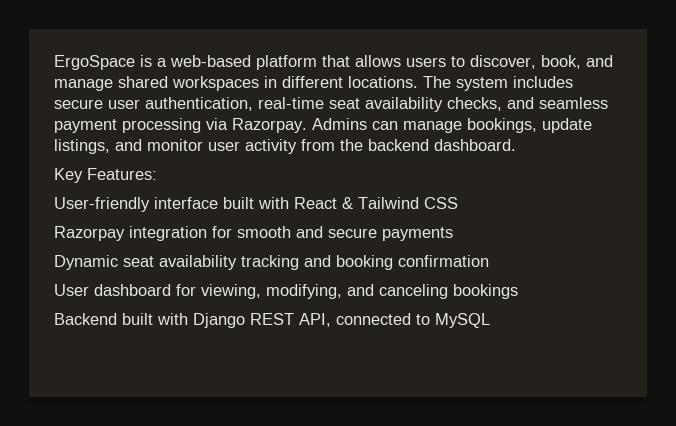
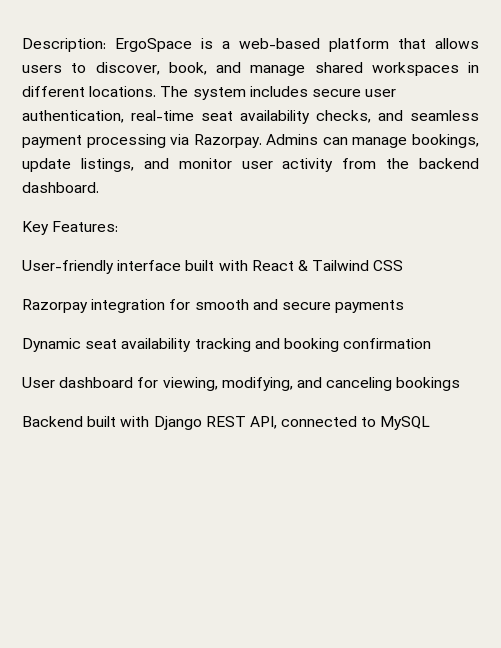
(54, 62) none -> [22,38,106,52] Description:

